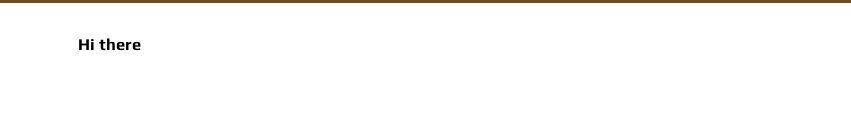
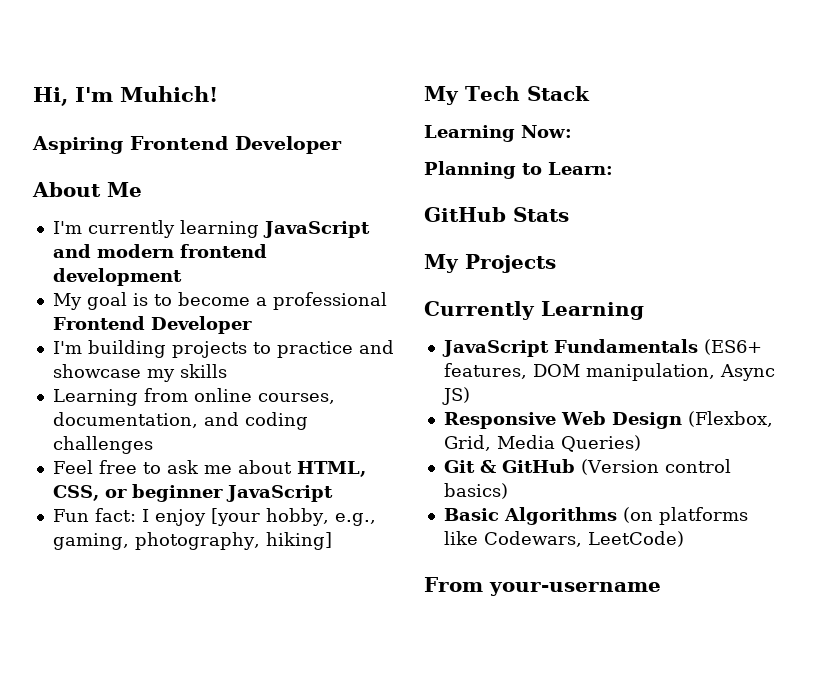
[78,38,142,51] Hi there -> [33,86,218,106] [32,136,342,154] [32,182,142,197] [52,220,370,238] [52,244,267,258] [52,268,182,286] [52,292,387,310] [52,316,252,334] [52,340,394,358] [52,364,227,382] [52,388,335,406] [52,412,308,430] [52,436,153,454] [52,460,366,477] [52,484,333,502] [52,508,376,526] [52,532,332,550] [424,86,590,105] [424,125,572,142] [424,161,613,179] [424,207,569,222] [424,254,556,273] [424,301,644,320] [441,339,762,357] [443,363,775,381] [441,387,470,405] [443,411,773,429] [443,435,641,452] [443,459,731,475] [443,483,508,499] [443,507,748,525] [443,531,684,547] [424,577,661,596] Hi, I'm Muhich! // Aspiring Frontend Developer // About Me // I'm currently learning JavaScript and modern frontend development // My goal is to become a professional Frontend Developer // I'm building projects to practice and showcase my skills // Learning from online courses, documentation, and coding challenges // Feel free to ask me about HTML, CSS, or beginner JavaScript // Fun fact: I enjoy [your hobby, e.g., gaming, photography, hiking] // My Tech Stack // Learning Now: // Planning to Learn: // GitHub Stats // My Projects // Currently Learning // JavaScript Fundamentals (ES6+ features, DOM manipulation, Async JS) // Responsive Web Design (Flexbox, Grid, Media Queries) // Git & GitHub (Version control basics) // Basic Algorithms (on platforms like Codewars, LeetCode) // From your-username

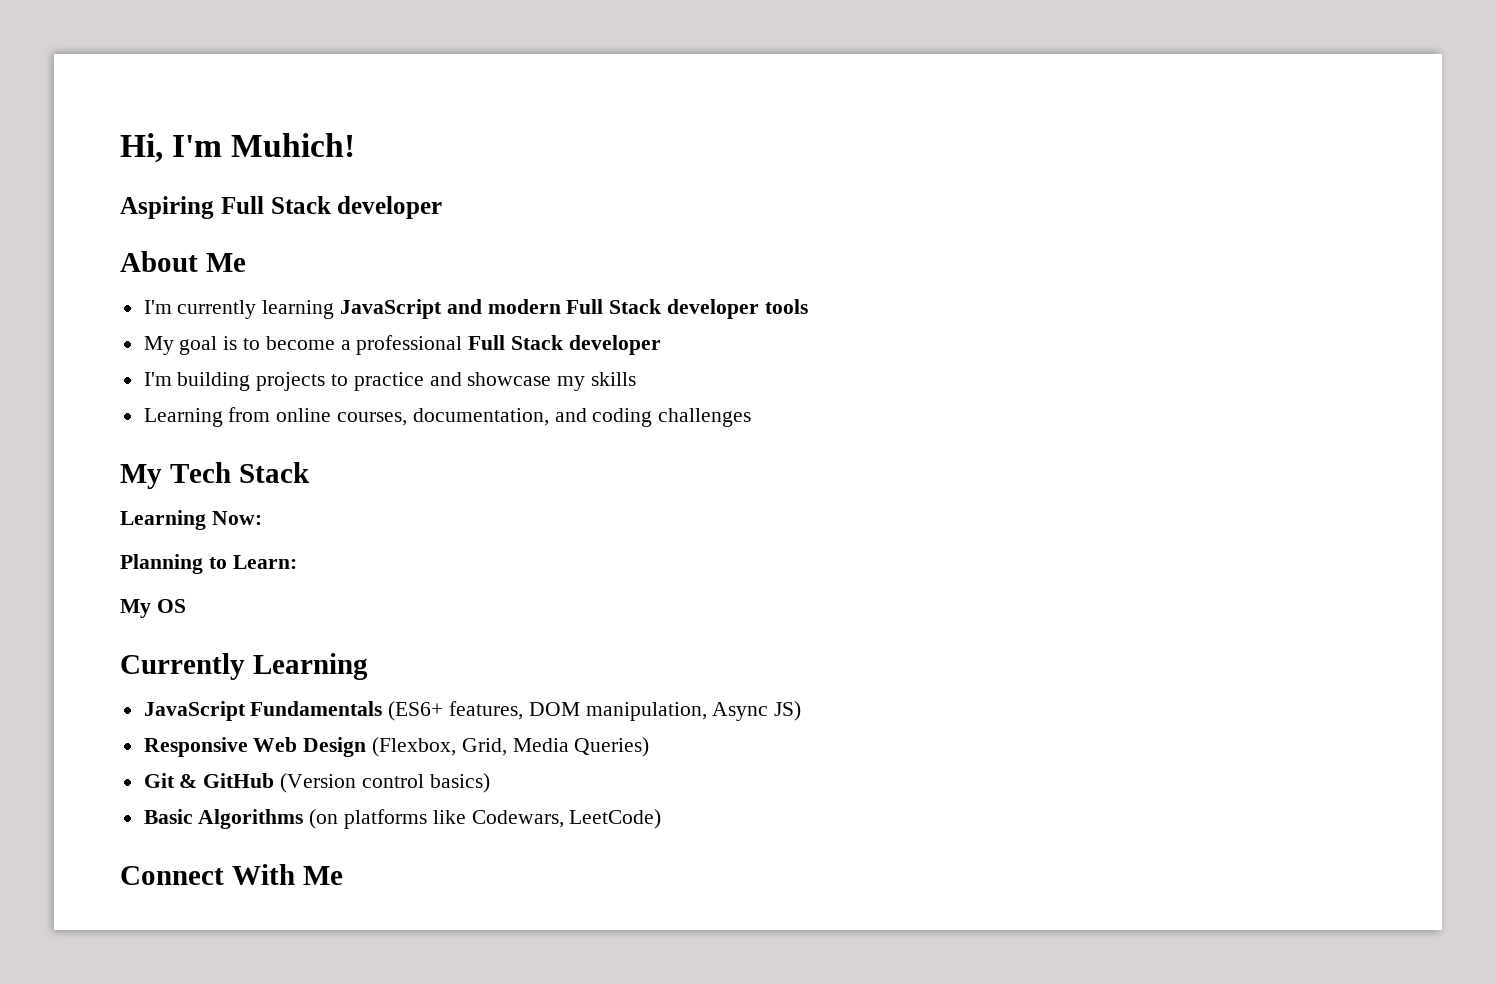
[130,136,342,154] Frontend Developer -> [220,196,443,219] Full Stack developer
[179,244,267,258] [52,268,182,286] frontend development -> [566,299,808,319] Full Stack developer tools
[52,316,252,334] Frontend Developer -> [468,335,661,355] Full Stack developer
[52,460,366,477] [52,484,333,502] [52,508,376,526] [52,532,332,550] // Feel free to ask me about HTML, CSS, or beginner JavaScript // Fun fact: I enjoy [your hobby, e.g., gaming, photography, hiking] -> (752, 417) none
[424,207,569,222] [424,254,556,273] // GitHub Stats // My Projects -> [120,599,186,618] // My OS
[424,577,661,596] From your-username -> [120,864,343,885] Connect With Me

